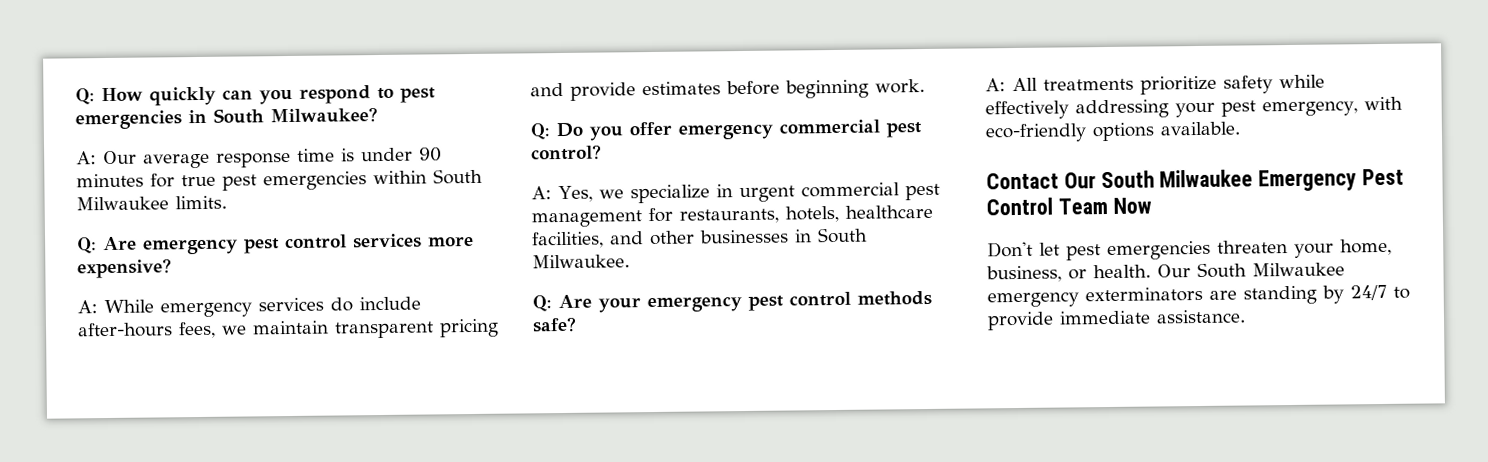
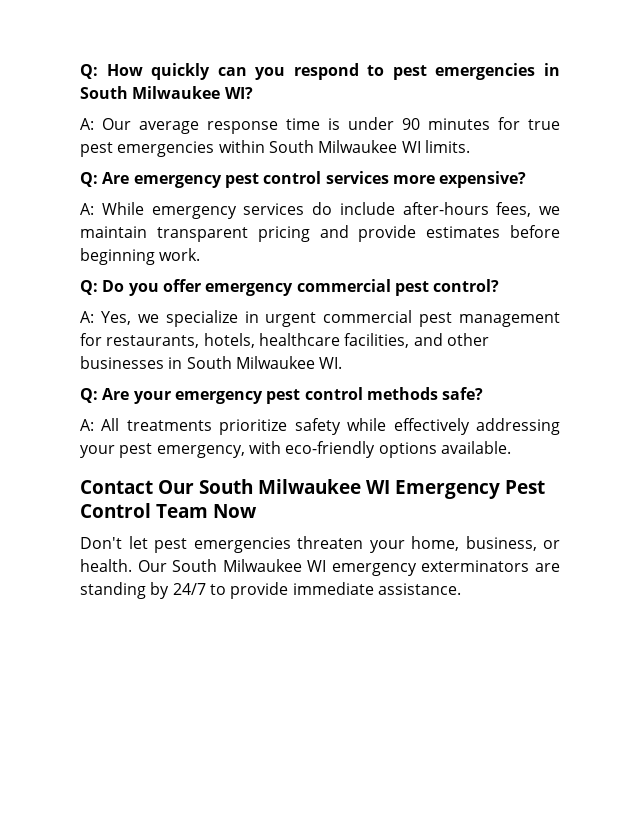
[270,107,378,124] Milwaukee? -> [132,86,253,99] Milwaukee WI?
(169, 203) none -> [401,141,421,153] WI
[532,254,630,269] Milwaukee. -> [235,356,343,369] Milwaukee WI.
(1254, 178) none -> [366,480,390,494] WI
(1345, 269) none -> [307,560,327,572] WI

